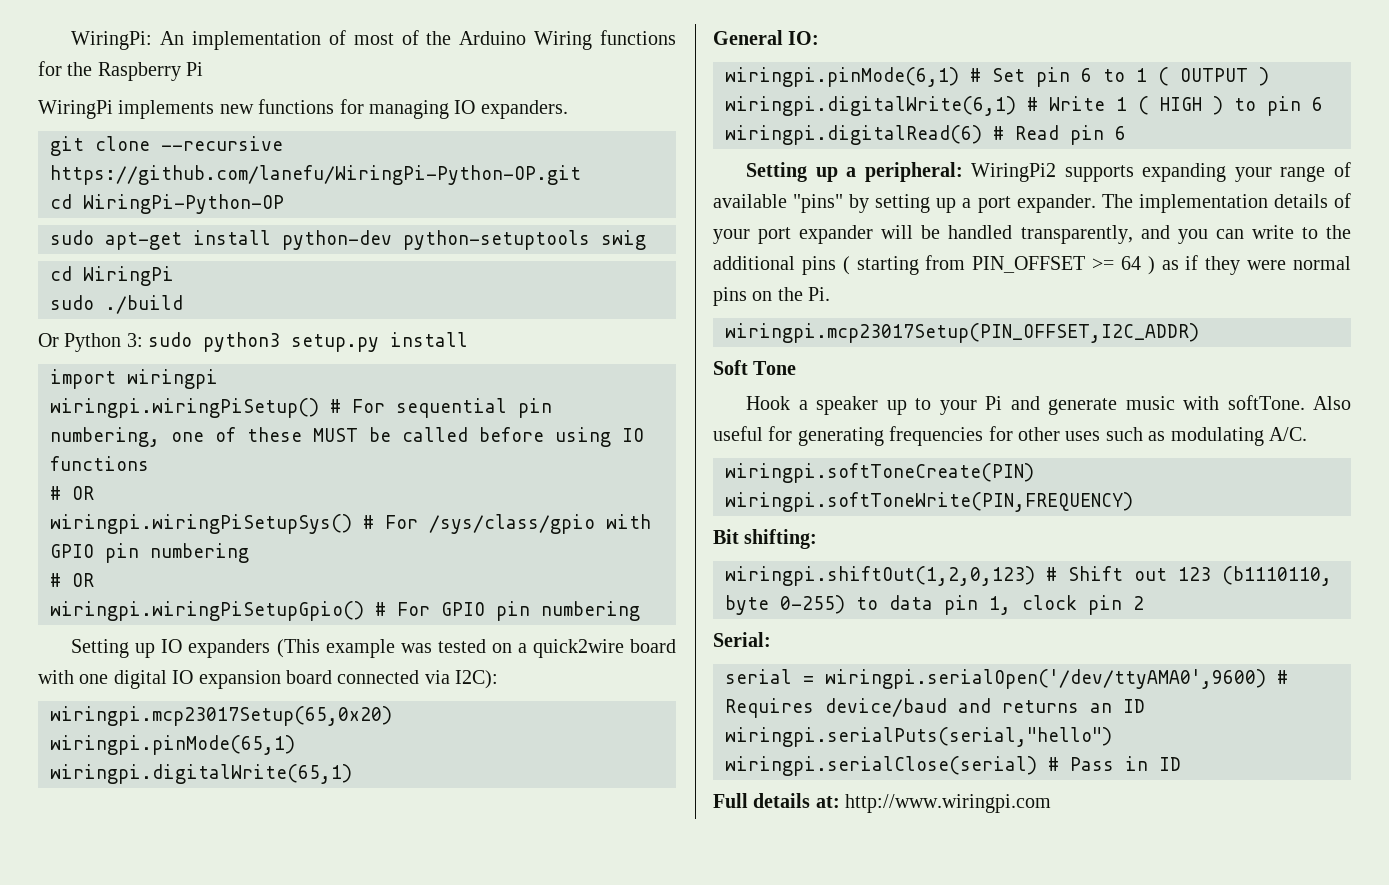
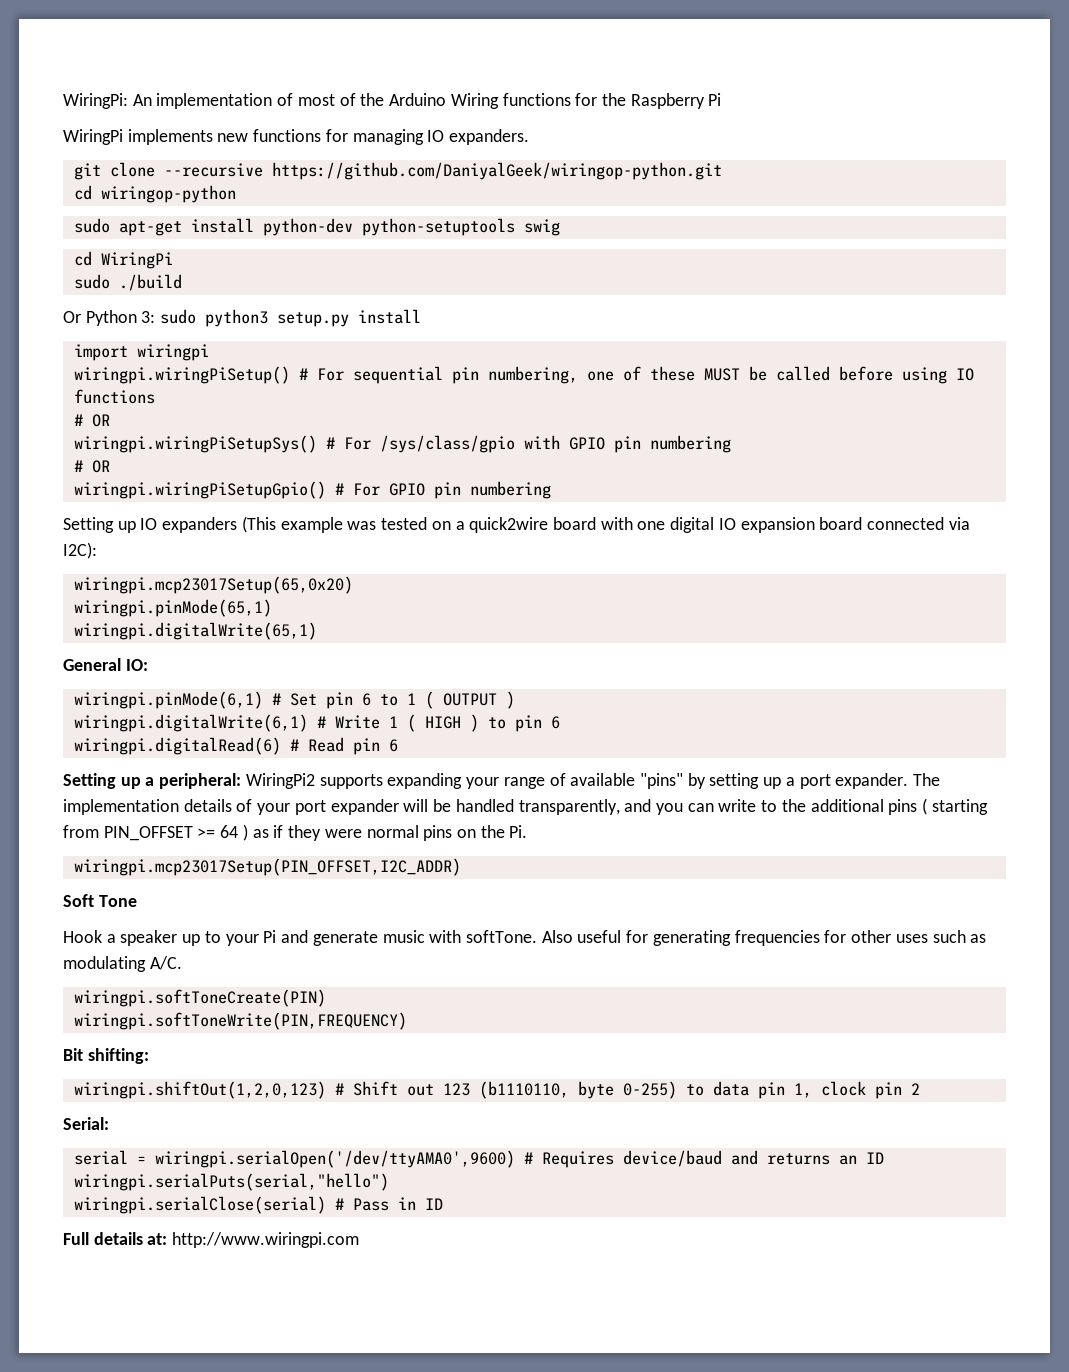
[50,165,581,185] [50,194,284,214] https://github.com/lanefu/WiringPi-Python-OP.git // cd WiringPi-Python-OP -> [271,162,722,180] [73,185,236,203] https://github.com/DaniyalGeek/wiringop-python.git // cd wiringop-python

